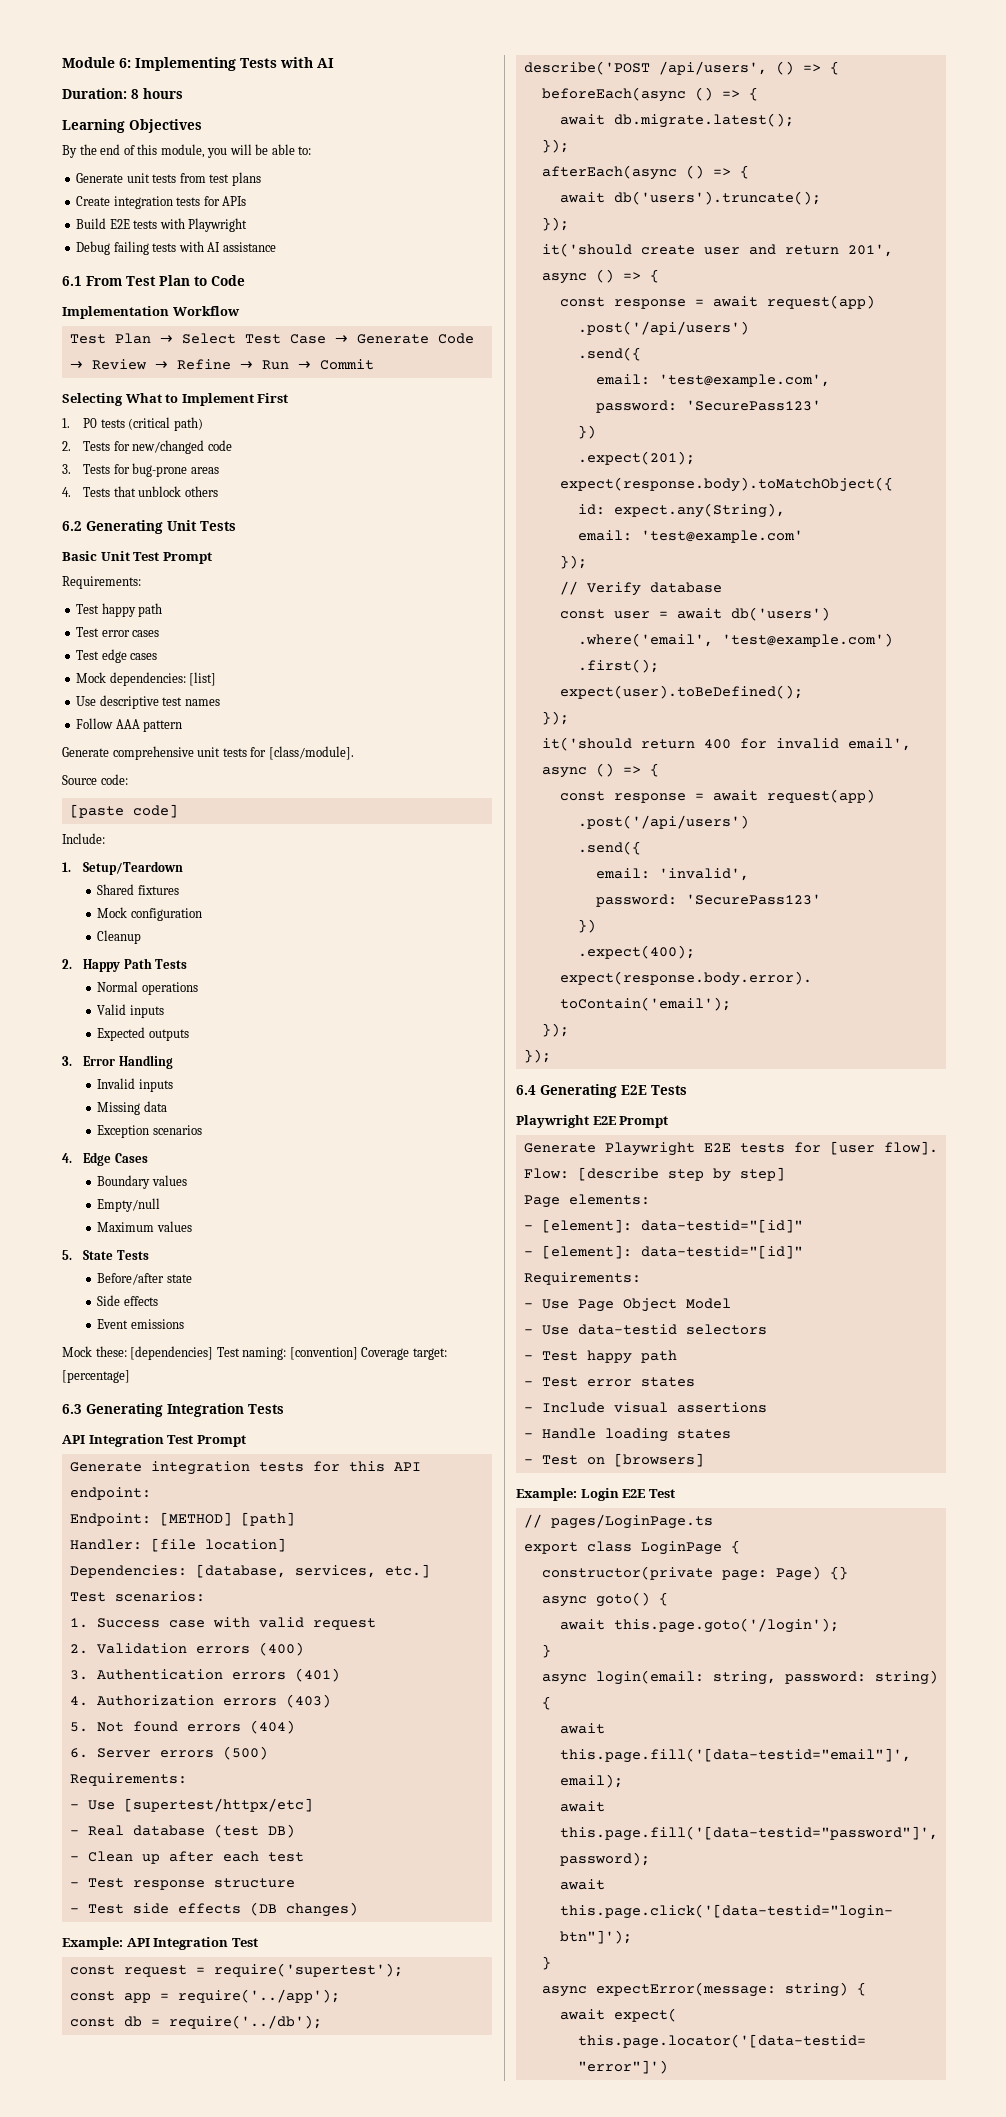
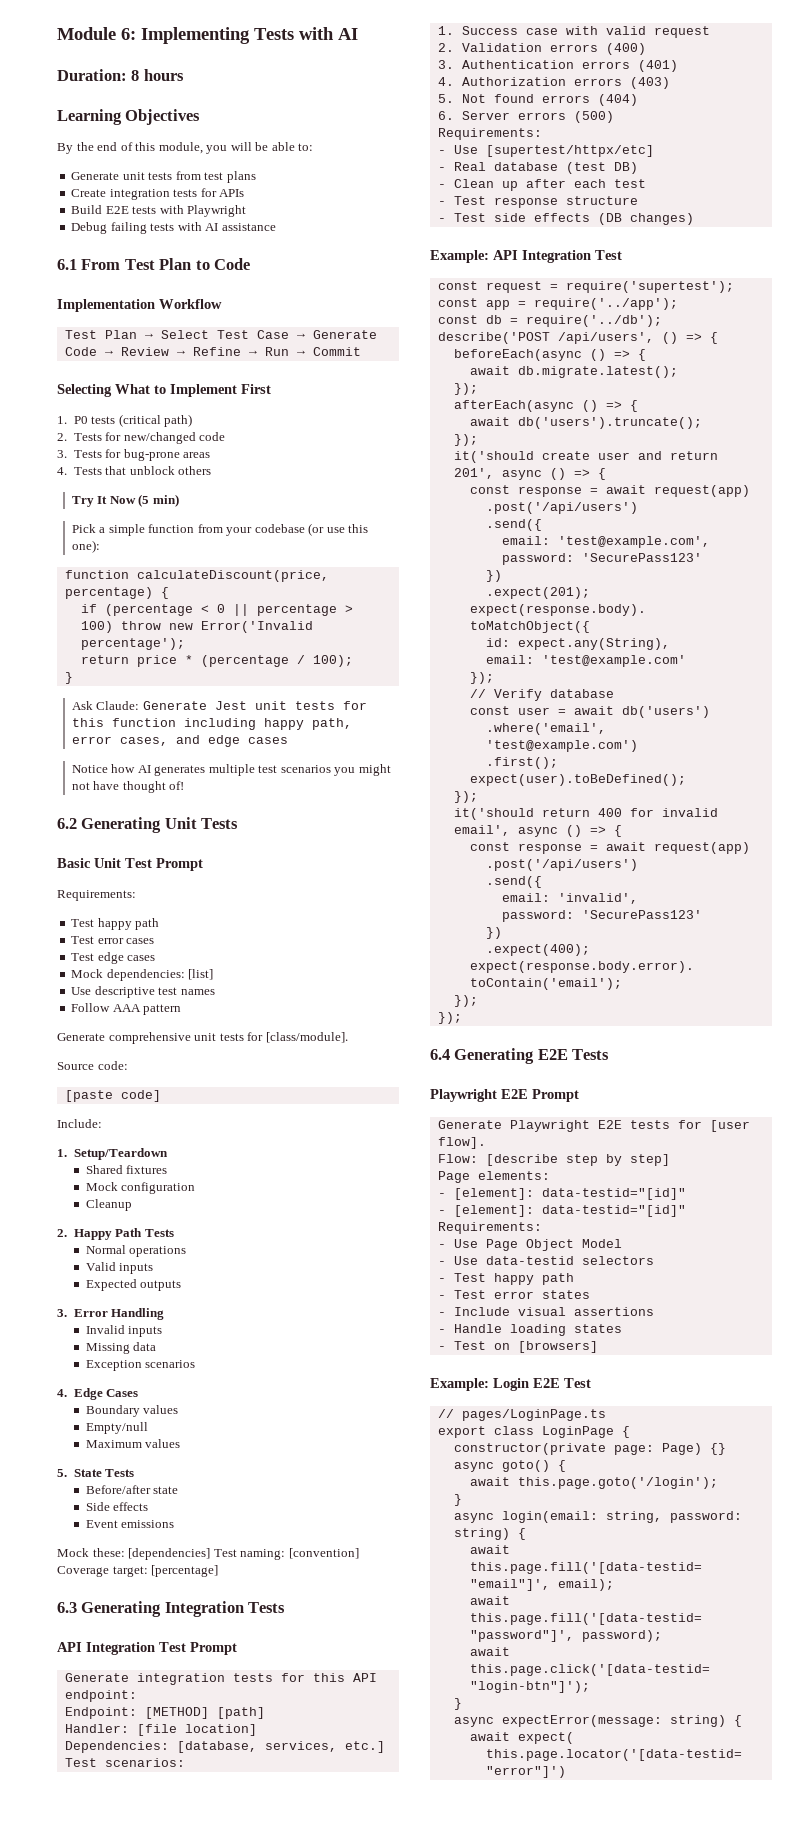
(218, 491) none -> [71,494,179,507] [71,523,369,536] [71,540,100,553] [64,570,329,582] [64,587,169,599] [80,604,353,616] [80,621,313,633] [80,638,185,650] [80,655,353,667] [64,672,73,684] [71,701,367,710] [71,718,352,730] [71,735,288,747] [71,764,391,776] [71,781,185,793] // Try It Now (5 min) // Pick a simple function from your codebase (or use this one): // function calculateDiscount(price, percentage) { // if (percentage < 0 || percentage > 100) throw new Error('Invalid percentage'); // return price * (percentage / 100); // } // Ask Claude: Generate Jest unit tests for this function including happy path, error cases, and edge cases // Notice how AI generates multiple test scenarios you might not have thought of!

